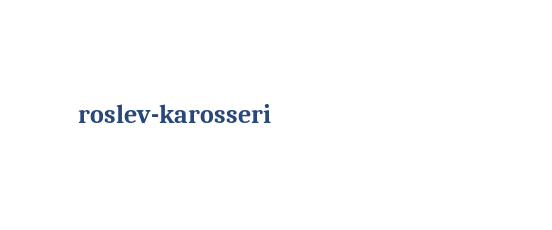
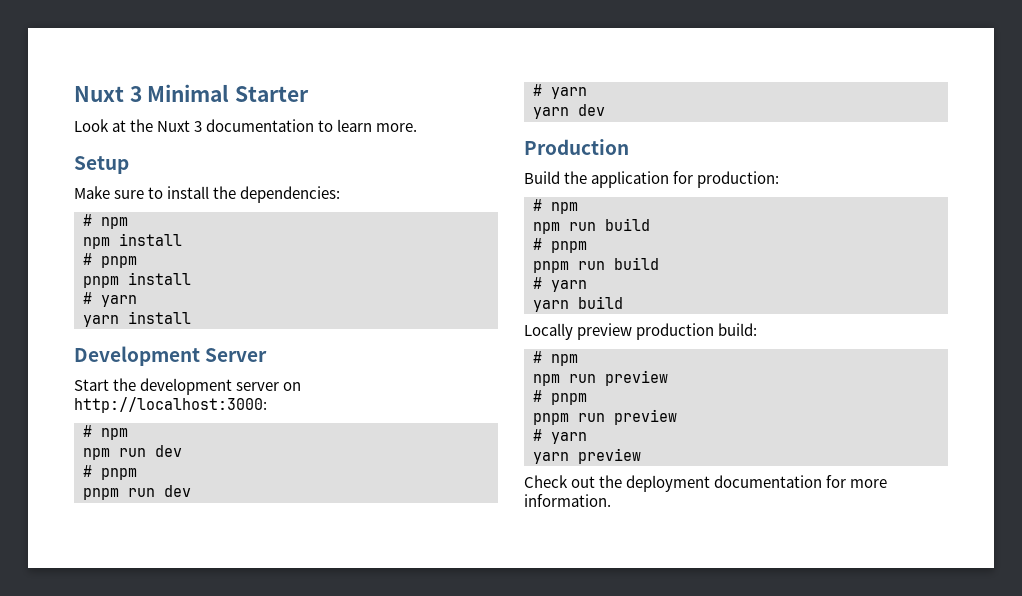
[78,104,271,123] roslev-karosseri -> [74,84,310,102] [74,119,418,132] [74,156,129,174] [74,186,341,203] [83,214,128,229] [83,233,182,249] [83,253,137,268] [83,272,191,288] [83,292,137,307] [83,311,191,327] [74,346,268,366] [74,378,302,395] [74,397,267,413] [83,425,128,440] [83,445,182,460] [83,465,137,480] [83,485,191,500] [533,84,587,99] [533,104,605,119] [524,139,629,155] [524,171,780,188] [533,199,578,214] [533,218,650,234] [533,238,587,253] [533,257,659,273] [533,277,587,292] [533,296,623,312] [524,323,758,340] [533,351,578,366] [533,370,668,386] [533,390,587,405] [533,409,677,425] [533,429,587,444] [533,448,641,464] [524,475,888,492] [524,494,611,507] Nuxt 3 Minimal Starter // Look at the Nuxt 3 documentation to learn more. // Setup // Make sure to install the dependencies: // # npm // npm install // # pnpm // pnpm install // # yarn // yarn install // Development Server // Start the development server on http://localhost:3000: // # npm // npm run dev // # pnpm // pnpm run dev // # yarn // yarn dev // Production // Build the application for production: // # npm // npm run build // # pnpm // pnpm run build // # yarn // yarn build // Locally preview production build: // # npm // npm run preview // # pnpm // pnpm run preview // # yarn // yarn preview // Check out the deployment documentation for more information.

